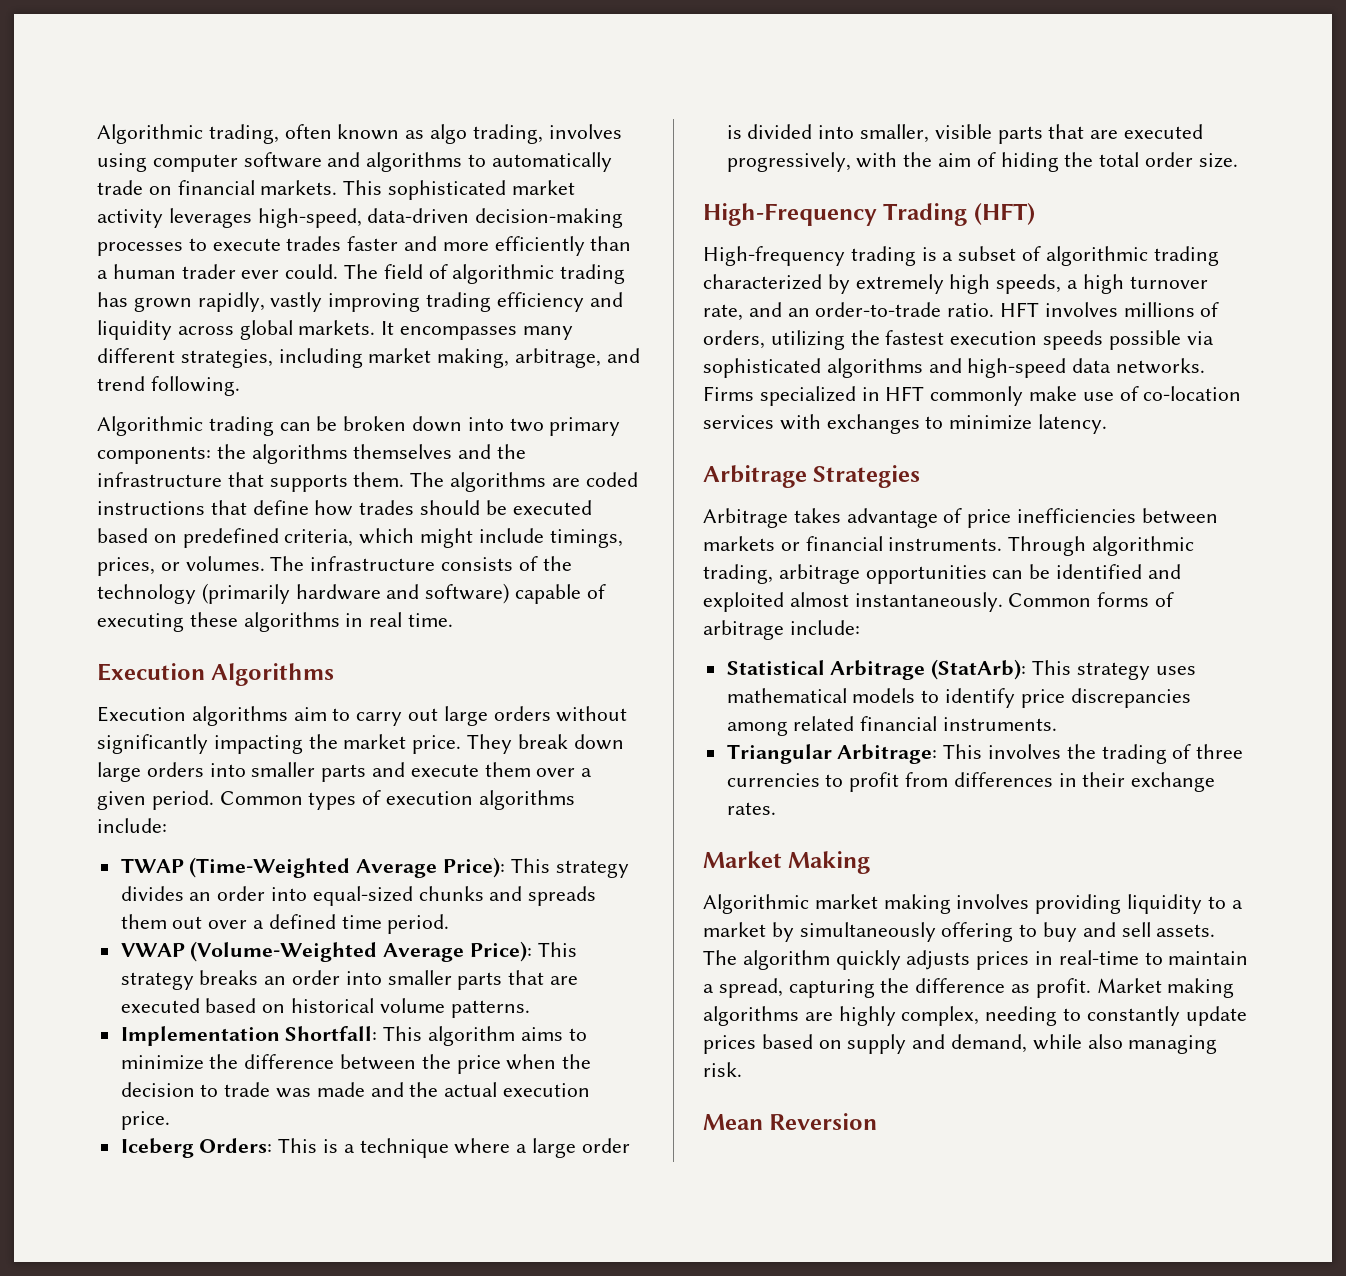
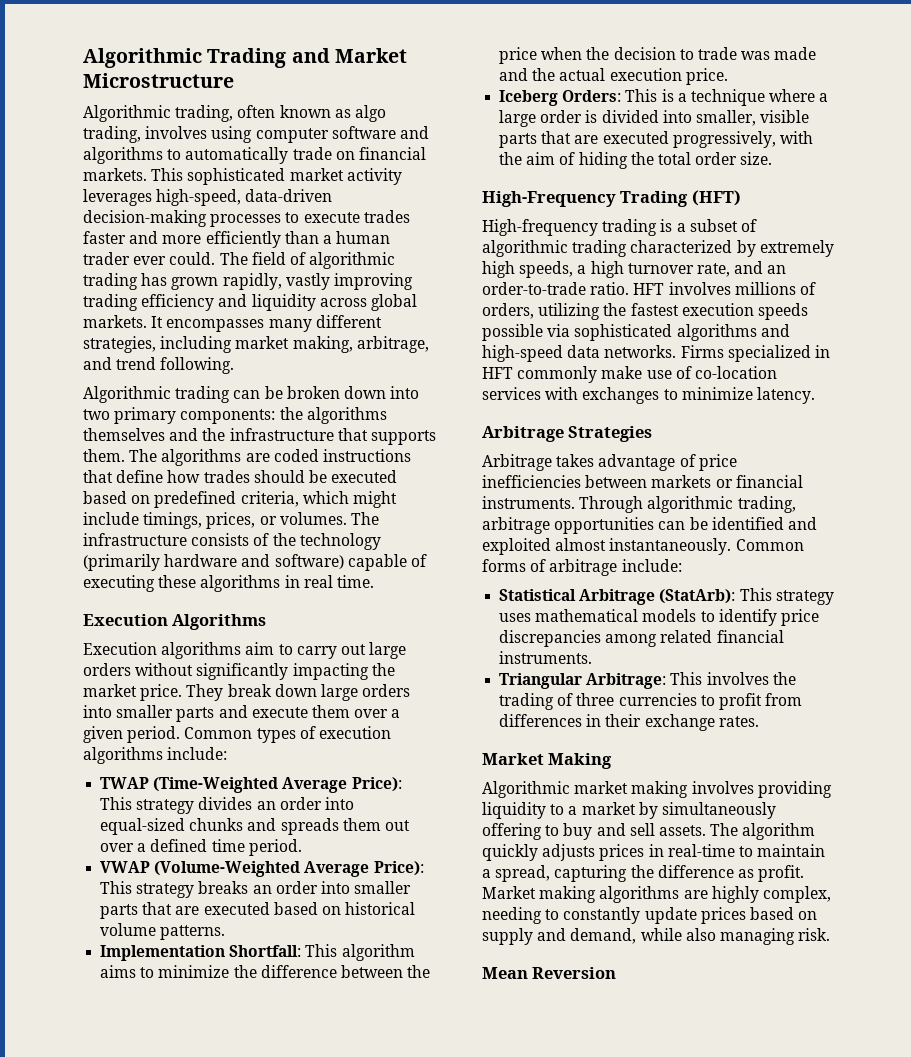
[97,124,203,144] Algorithmic -> [83,48,407,68] [83,73,234,88] [83,105,171,122] Algorithmic Trading and Market Microstructure // Algorithmic

